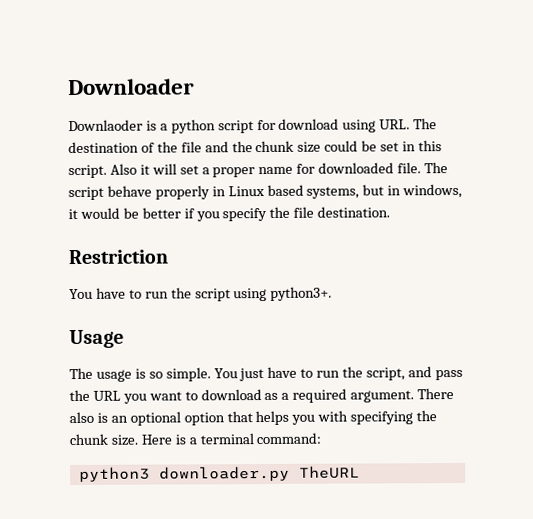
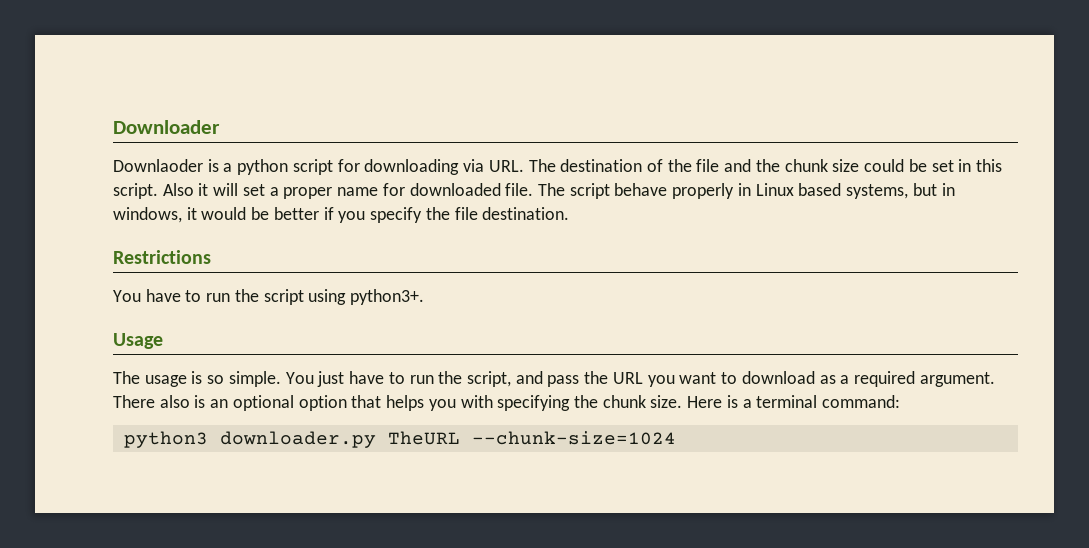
[278,118,377,133] download using -> [364,159,485,175] downloading via
[68,249,169,265] Restriction -> [113,250,211,264] Restrictions
(360, 472) none -> [471,431,676,445] --chunk-size=1024

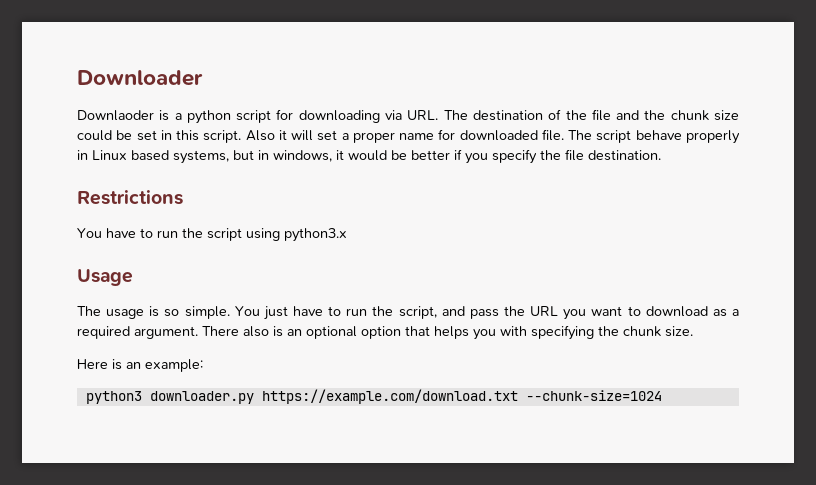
[350,289,425,305] python3+. -> [284,228,347,242] python3.x
(683, 401) none -> (693, 331) //
[742,395,901,408] a terminal command: -> [126,359,203,372] an example:
[387,431,460,445] TheURL -> [261,389,518,404] https://example.com/download.txt

